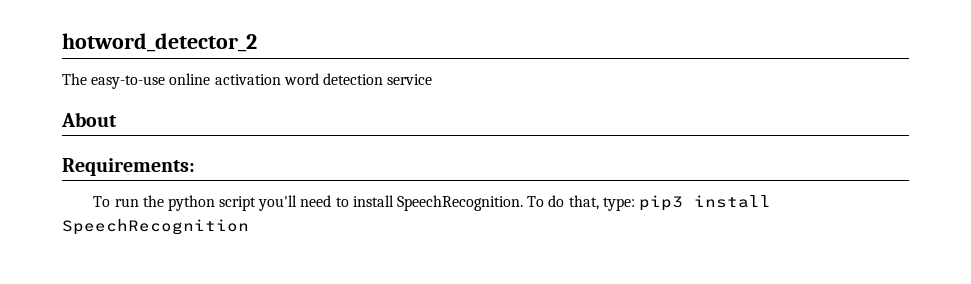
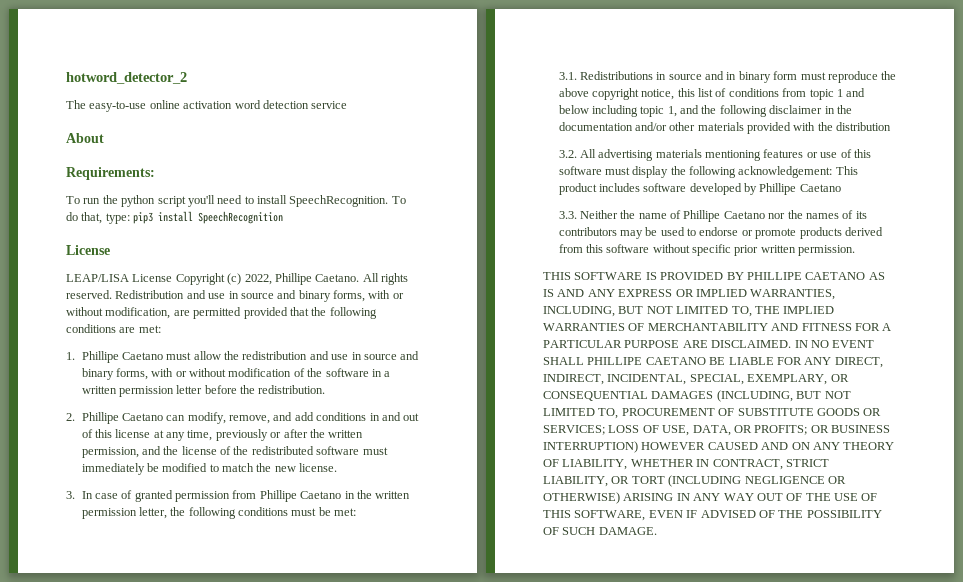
(249, 227) none -> [66,245,110,255] [66,273,408,285] [66,290,404,302] [66,307,377,319] [66,324,161,333] [66,351,420,363] [81,368,391,380] [81,385,326,397] [66,412,420,424] [81,429,364,441] [81,446,388,458] [81,463,338,475] [66,490,411,502] [81,507,357,519] [558,71,897,83] [558,88,866,100] [558,105,852,117] [558,122,892,134] [558,149,871,161] [558,166,858,178] [558,183,841,195] [558,210,867,222] [558,227,883,239] [558,244,856,256] [543,272,885,280] [543,289,836,300] [543,306,835,317] [543,323,892,331] [543,340,875,348] [543,357,883,368] [543,374,849,385] [543,390,851,402] [543,408,882,419] [543,425,890,436] [543,441,895,453] [543,459,829,470] [543,475,846,487] [543,492,878,504] [543,510,882,521] [543,527,657,535] // License // LEAP/LISA License Copyright (c) 2022, Phillipe Caetano. All rights reserved. Redistribution and use in source and binary forms, with or without modification, are permitted provided that the following conditions are met: // 1. Phillipe Caetano must allow the redistribution and use in source and binary forms, with or without modification of the software in a written permission letter before the redistribution. // 2. Phillipe Caetano can modify, remove, and add conditions in and out of this license at any time, previously or after the written permission, and the license of the redistributed software must immediately be modified to match the new license. // 3. In case of granted permission from Phillipe Caetano in the written permission letter, the following conditions must be met: // 3.1. Redistributions in source and in binary form must reproduce the above copyright notice, this list of conditions from topic 1 and below including topic 1, and the following disclaimer in the documentation and/or other materials provided with the distribution // 3.2. All advertising materials mentioning features or use of this software must display the following acknowledgement: This product includes software developed by Phillipe Caetano // 3.3. Neither the name of Phillipe Caetano nor the names of its contributors may be used to endorse or promote products derived from this software without specific prior written permission. // THIS SOFTWARE IS PROVIDED BY PHILLIPE CAETANO AS IS AND ANY EXPRESS OR IMPLIED WARRANTIES, INCLUDING, BUT NOT LIMITED TO, THE IMPLIED WARRANTIES OF MERCHANTABILITY AND FITNESS FOR A PARTICULAR PURPOSE ARE DISCLAIMED. IN NO EVENT SHALL PHILLIPE CAETANO BE LIABLE FOR ANY DIRECT, INDIRECT, INCIDENTAL, SPECIAL, EXEMPLARY, OR CONSEQUENTIAL DAMAGES (INCLUDING, BUT NOT LIMITED TO, PROCUREMENT OF SUBSTITUTE GOODS OR SERVICES; LOSS OF USE, DATA, OR PROFITS; OR BUSINESS INTERRUPTION) HOWEVER CAUSED AND ON ANY THEORY OF LIABILITY, WHETHER IN CONTRACT, STRICT LIABILITY, OR TORT (INCLUDING NEGLIGENCE OR OTHERWISE) ARISING IN ANY WAY OUT OF THE USE OF THIS SOFTWARE, EVEN IF ADVISED OF THE POSSIBILITY OF SUCH DAMAGE.

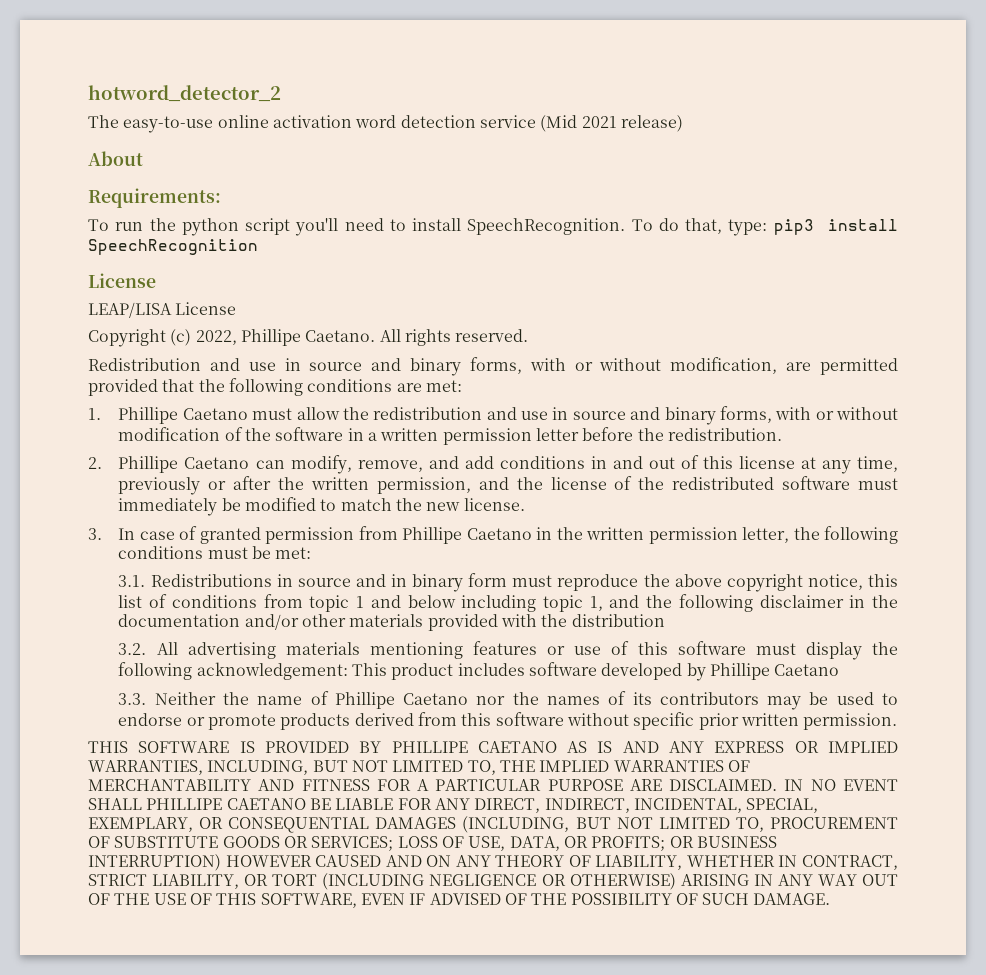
(348, 105) none -> [540,115,683,132] (Mid 2021 release)
(173, 278) none -> (237, 308) //
(112, 294) none -> (529, 335) //

